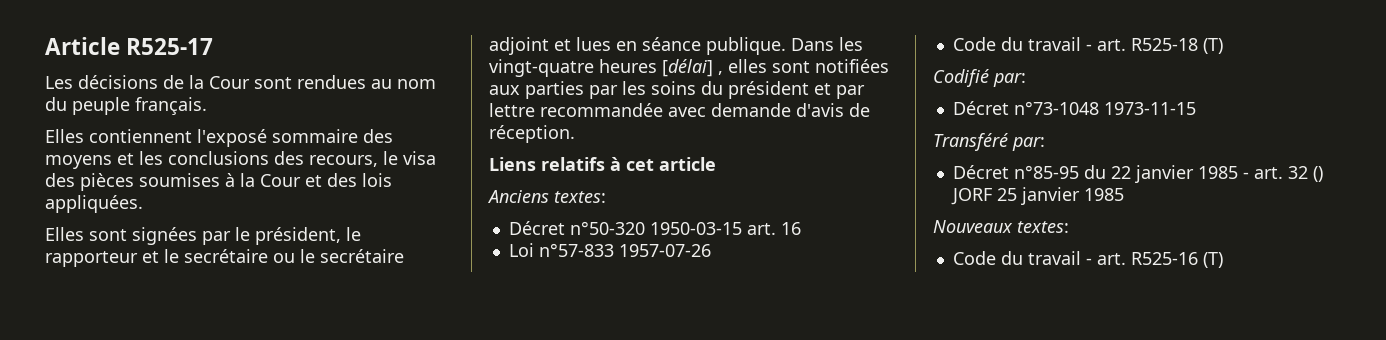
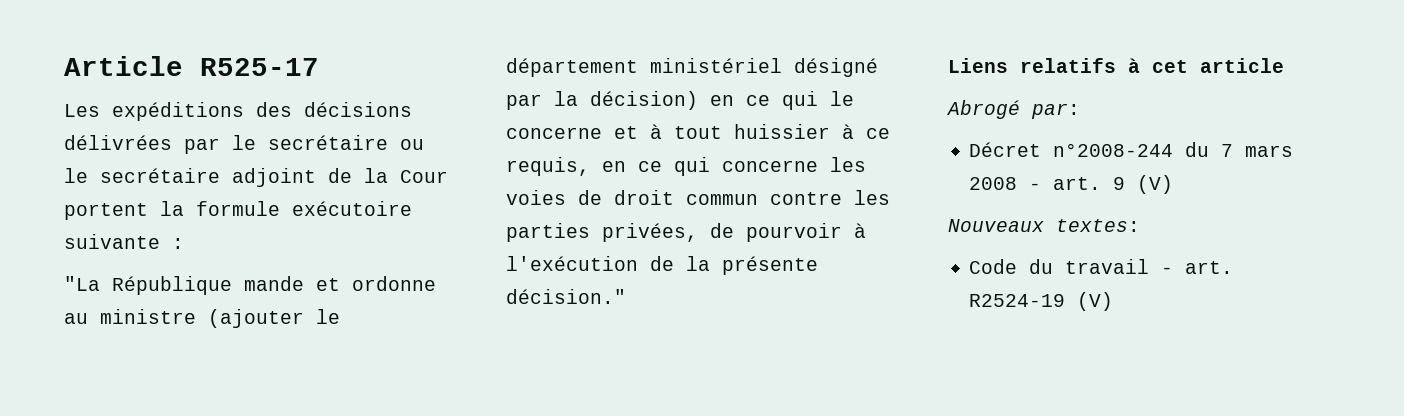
[78,75,436,89] [45,97,207,115] [45,129,393,147] [45,151,436,169] [45,173,392,191] [45,195,143,213] [45,227,361,245] [45,251,159,267] décisions de la Cour sont rendues au nom du peuple français. // Elles contiennent l'exposé sommaire des moyens et les conclusions des recours, le visa des pièces soumises à la Cour et des lois appliquées. // Elles sont signées par le président, le rapporteur et -> [112,102,412,121] [64,135,220,154] expéditions des décisions délivrées par
[554,37,863,55] [489,59,889,77] [489,81,865,99] [489,103,870,117] [489,125,575,143] et lues en séance publique. Dans les vingt-quatre heures [délai] , elles sont notifiées aux parties par les soins du président et par lettre recommandée avec demande d'avis de réception. -> [328,168,448,183] [64,201,412,220] [64,234,184,249] [64,276,436,295] [64,309,340,328] [506,58,878,77] [506,91,854,110] [506,124,890,139] [506,157,866,176] [506,190,890,205] [506,223,866,242] [506,256,818,275] [506,289,626,304] de la Cour portent la formule exécutoire suivante : // "La République mande et ordonne au ministre (ajouter le département ministériel désigné par la décision) en ce qui le concerne et à tout huissier à ce requis, en ce qui concerne les voies de droit commun contre les parties privées, de pourvoir à l'exécution de la présente décision."
[487,190,606,203] [508,221,801,235] [508,243,711,257] [952,37,1223,54] [933,69,1026,87] [952,101,1196,115] [933,133,1045,151] [952,165,1323,183] [950,187,1124,205] Anciens textes: // Décret n°50-320 1950-03-15 art. 16 // Loi n°57-833 1957-07-26 // Code du travail - art. R525-18 (T) // Codifié par: // Décret n°73-1048 1973-11-15 // Transféré par: // Décret n°85-95 du 22 janvier 1985 - art. 32 () JORF 25 janvier 1985 -> [947,100,1080,119] [969,142,1294,157] [969,175,1174,194] Abrogé par: // Décret n°2008-244 du 7 mars 2008 - art. 9 (V)
[1130,252,1223,268] R525-16 (T) -> [969,292,1114,311] R2524-19 (V)

